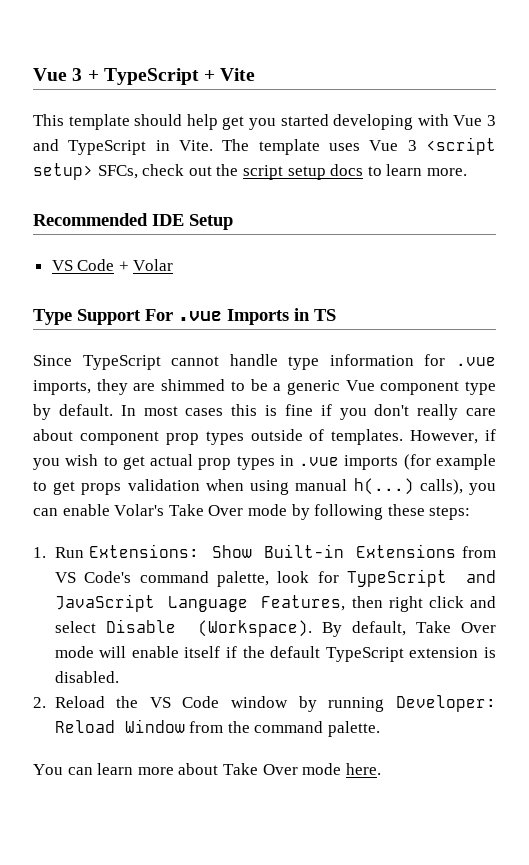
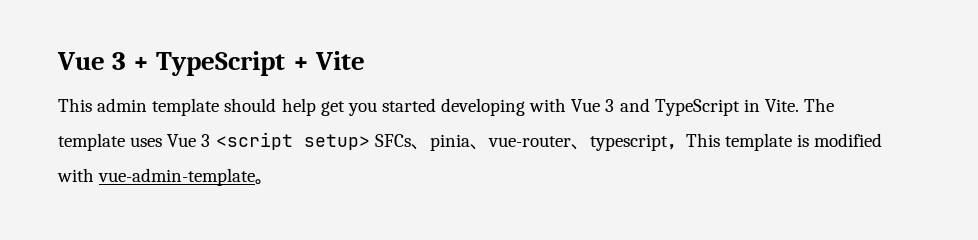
(64, 120) none -> [97,98,148,112] admin
[97,164,467,180] [33,213,233,230] [51,259,174,271] [33,308,336,325] [33,354,496,370] [33,379,496,395] [33,404,496,420] [33,429,496,445] [33,454,496,470] [33,478,496,495] [33,504,471,520] [33,544,496,558] [54,569,496,587] [54,594,496,612] [54,619,496,637] [54,646,496,662] [54,671,119,683] [33,695,497,712] [54,719,380,737] [33,763,381,775] SFCs, check out the script setup docs to learn more. // Recommended IDE Setup // VS Code + Volar // Type Support For .vue Imports in TS // Since TypeScript cannot handle type information for .vue imports, they are shimmed to be a generic Vue component type by default. In most cases this is fine if you don't really care about component prop types outside of templates. However, if you wish to get actual prop types in .vue imports (for example to get props validation when using manual h(...) calls), you can enable Volar's Take Over mode by following these steps: // 1. Run Extensions: Show Built-in Extensions from VS Code's command palette, look for TypeScript and JavaScript Language Features, then right click and select Disable (Workspace). By default, Take Over mode will enable itself if the default TypeScript extension is disabled. // 2. Reload the VS Code window by running Developer: Reload Window from the command palette. // You can learn more about Take Over mode here. -> [374,133,883,151] [57,168,275,186] SFCs、pinia、vue-router、typescript，This template is modified with vue-admin-template。

